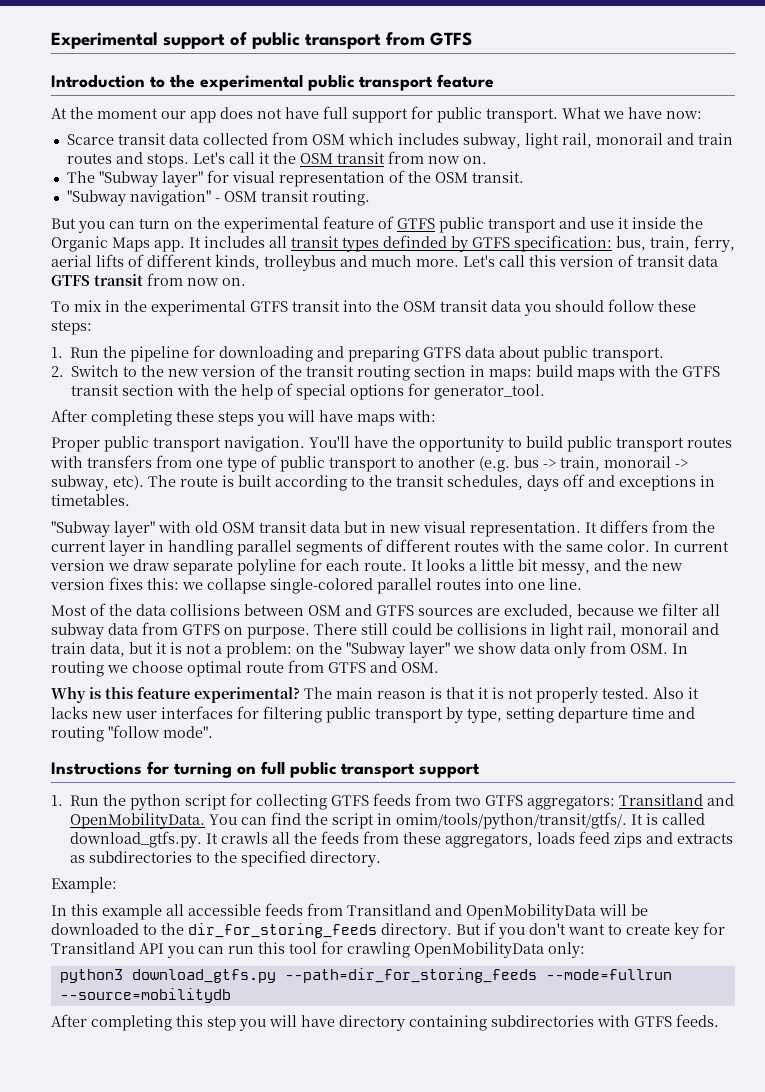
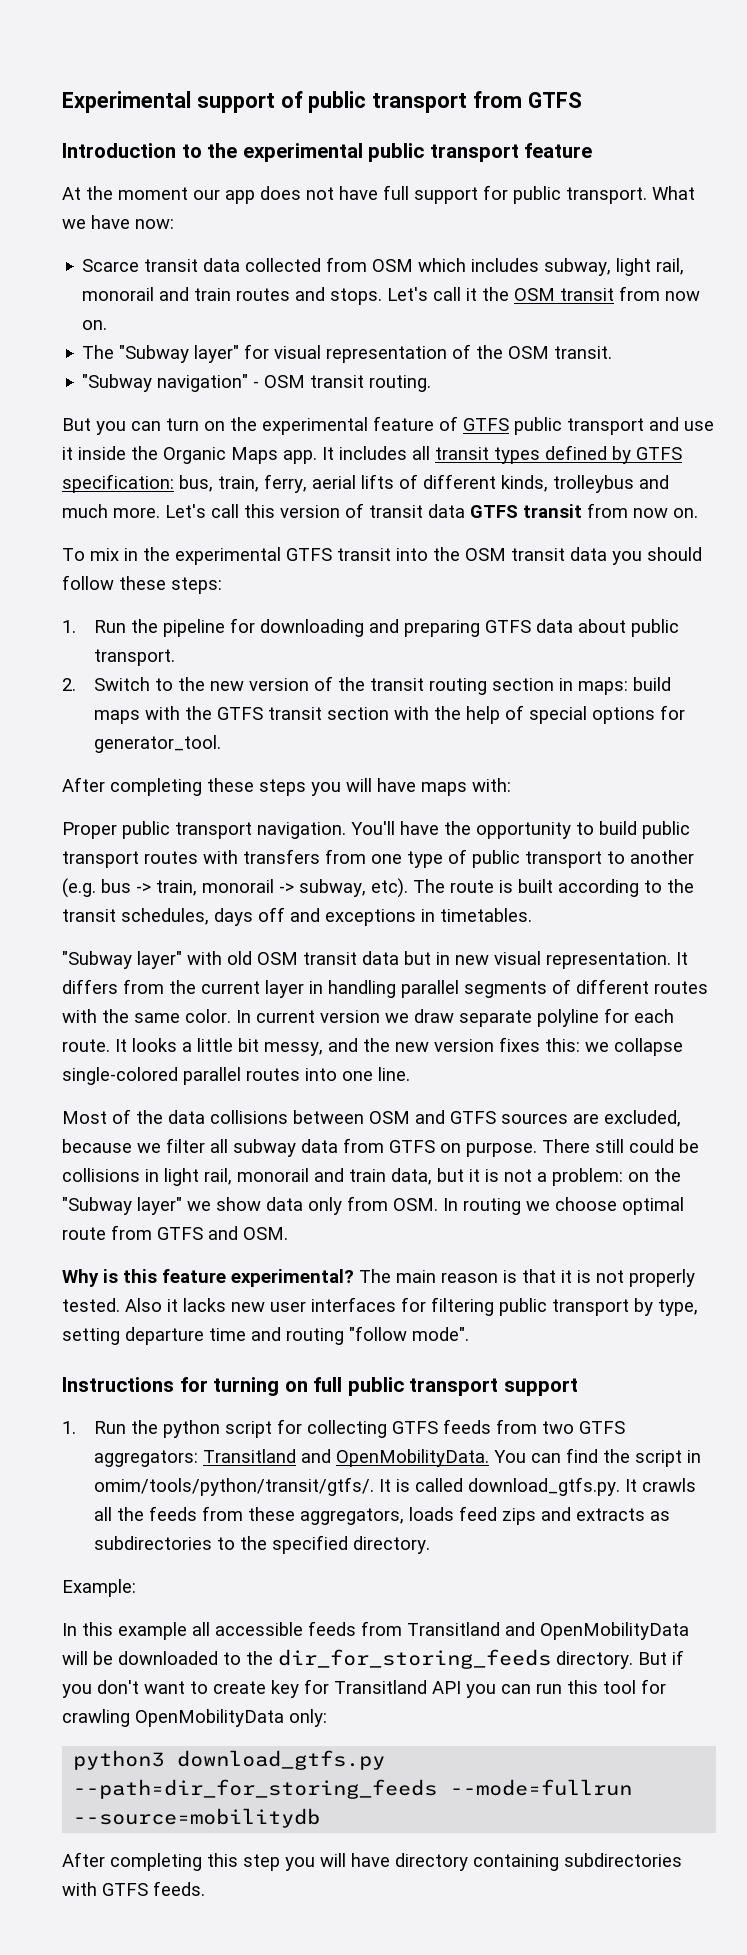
[383,235,447,248] definded -> [545,445,607,460] defined

